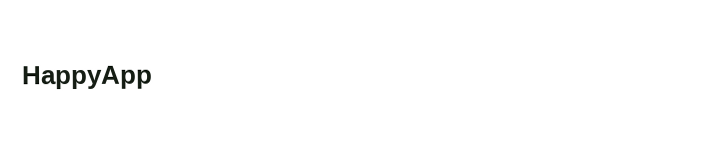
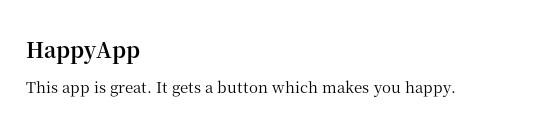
(153, 77) none -> [26,80,456,97] // This app is great. It gets a button which makes you happy.

